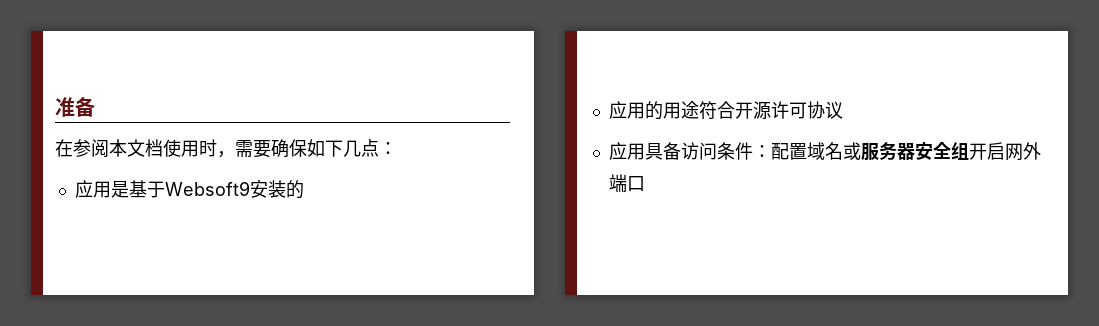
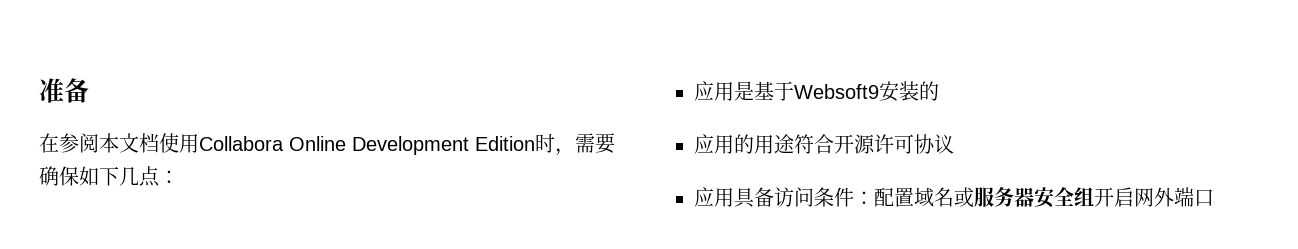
(199, 148) none -> [199,136,535,155] Collabora Online Development Edition

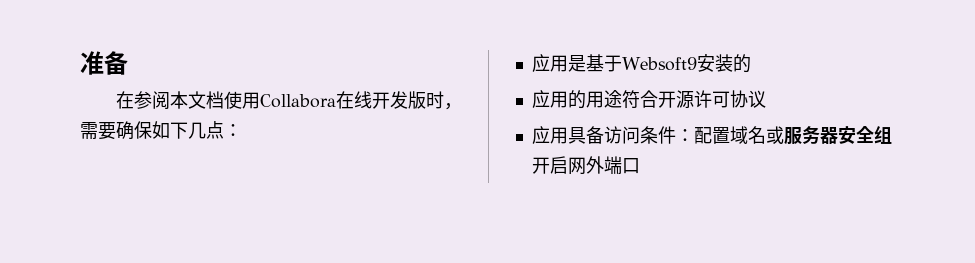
[289,136,535,155] Online Development Edition -> [336,91,427,109] 在线开发版

